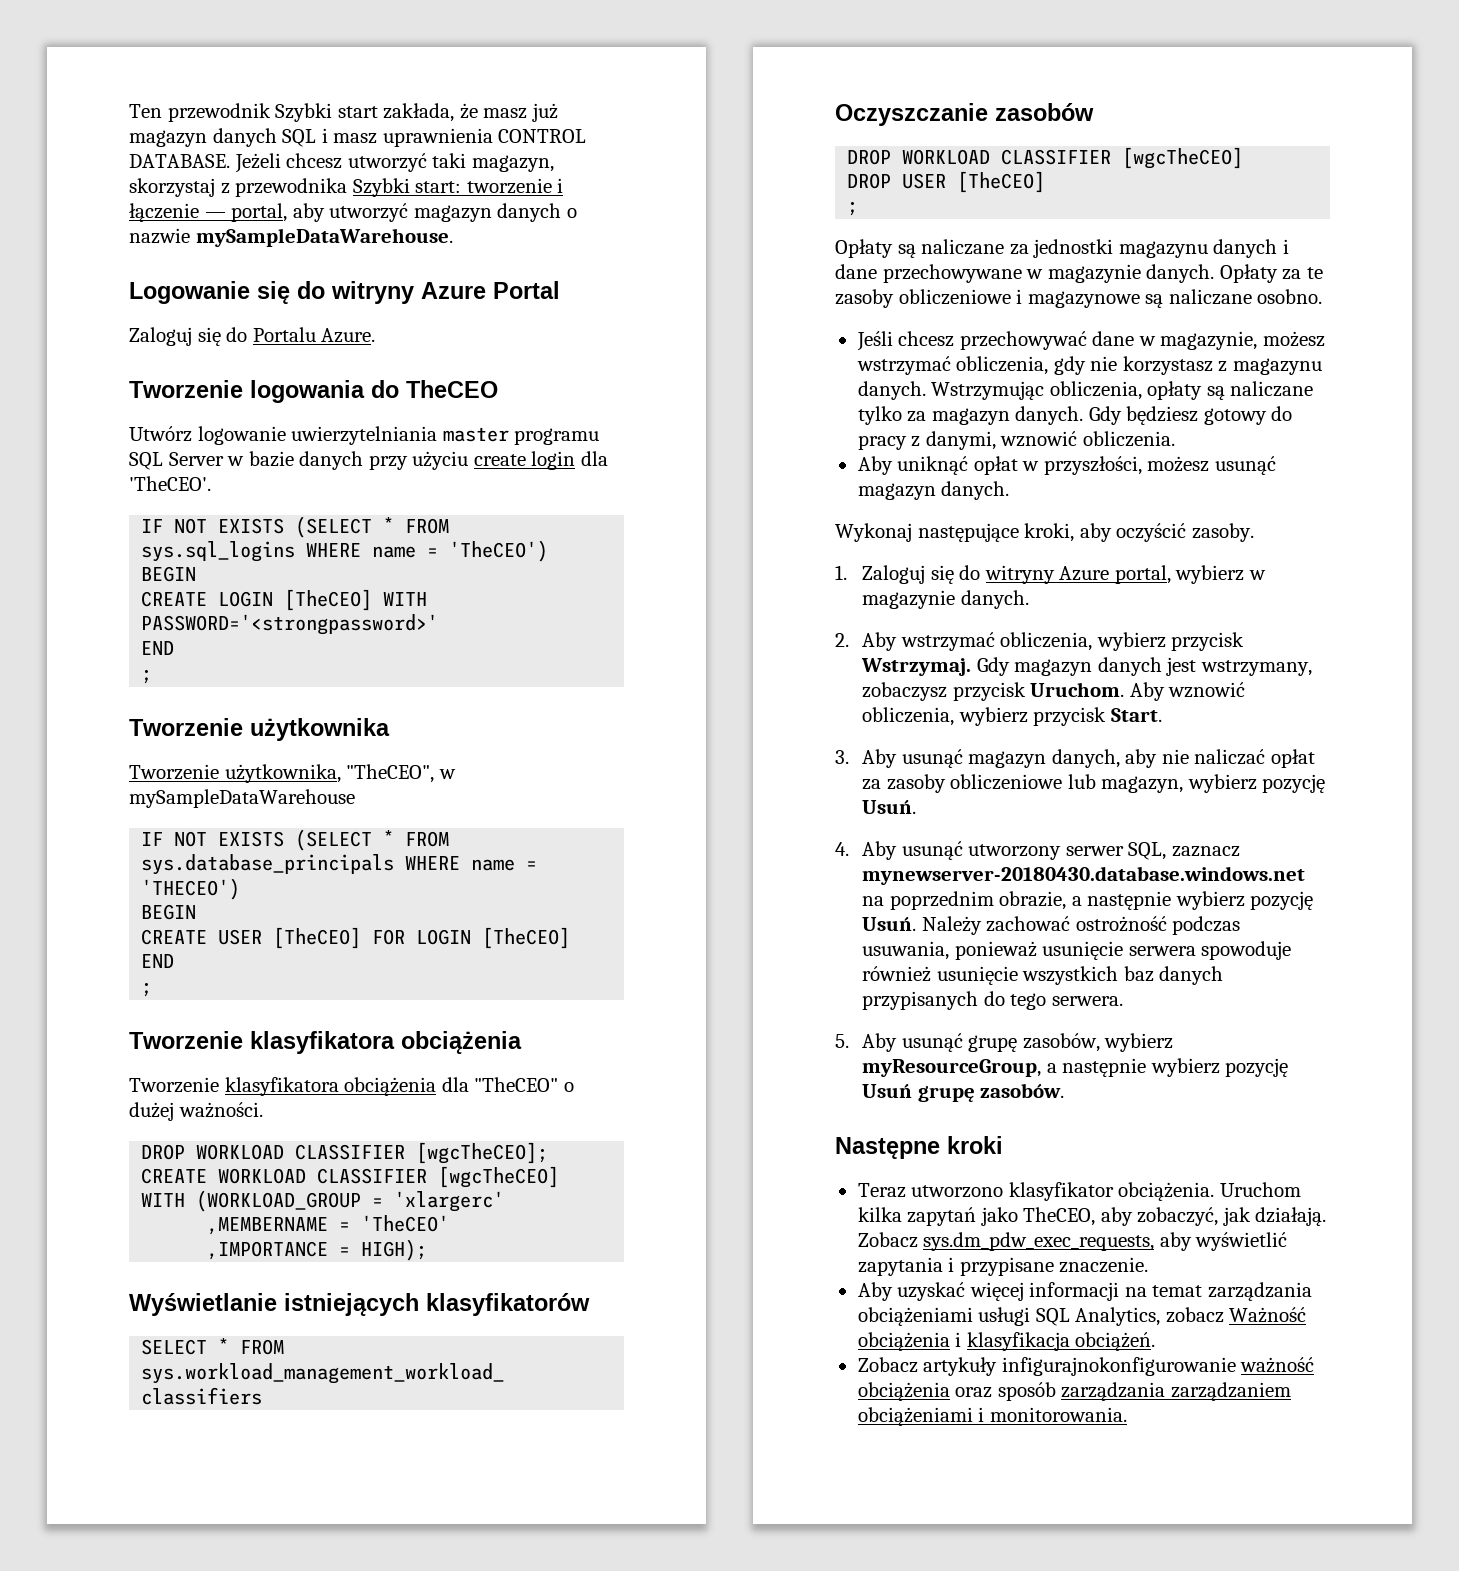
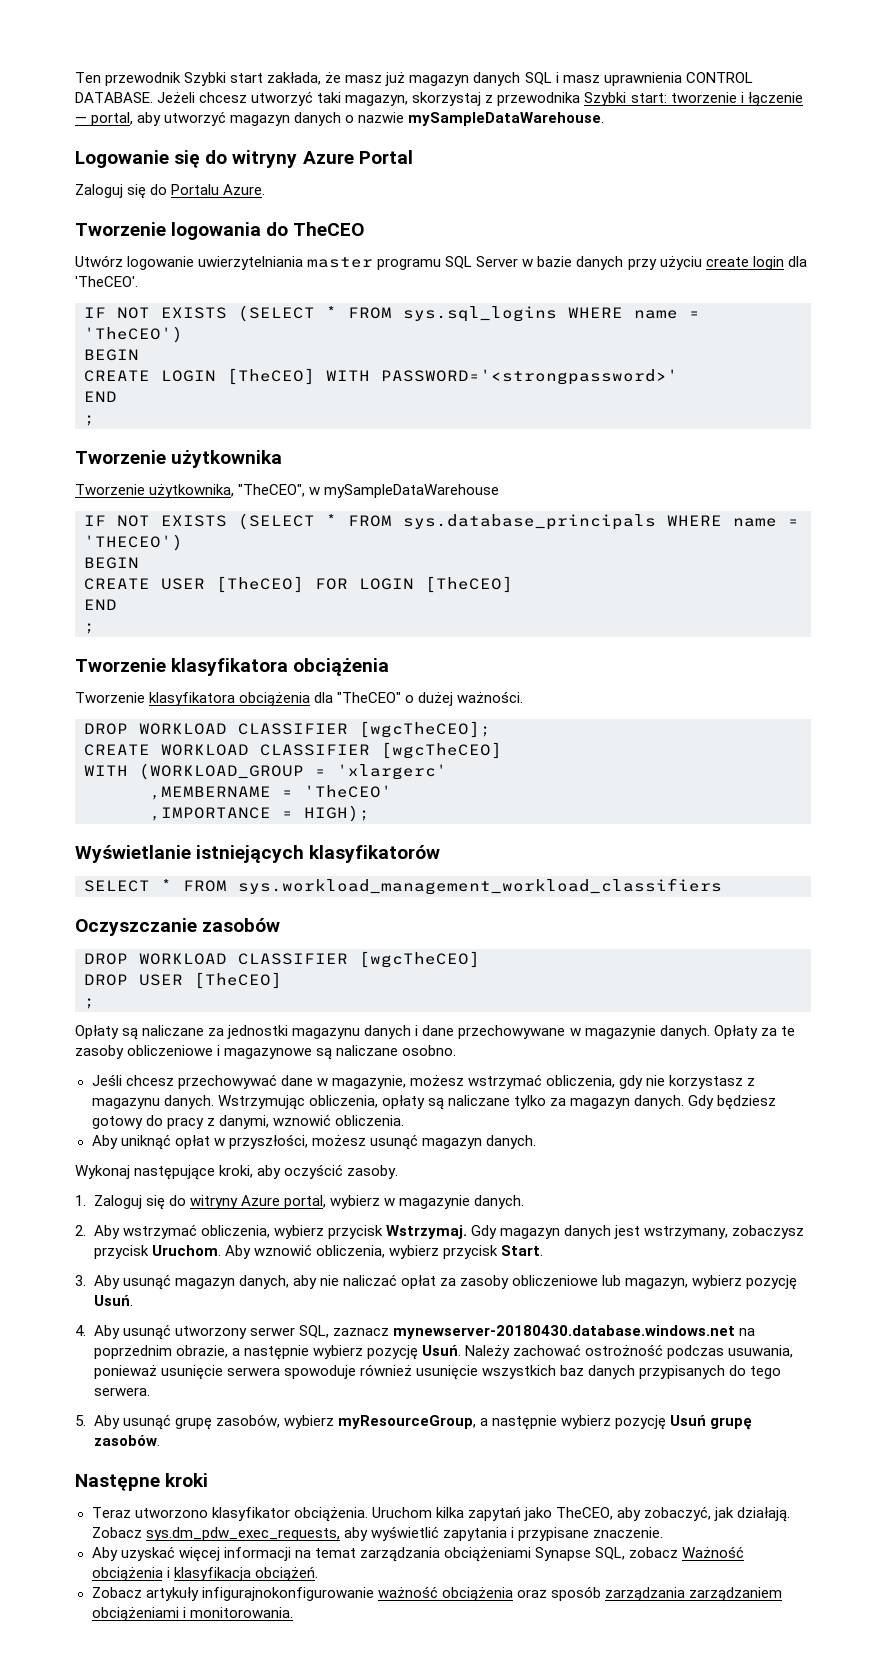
[978,1307,1161,1326] usługi SQL Analytics, -> [534,1547,625,1561] Synapse SQL,

